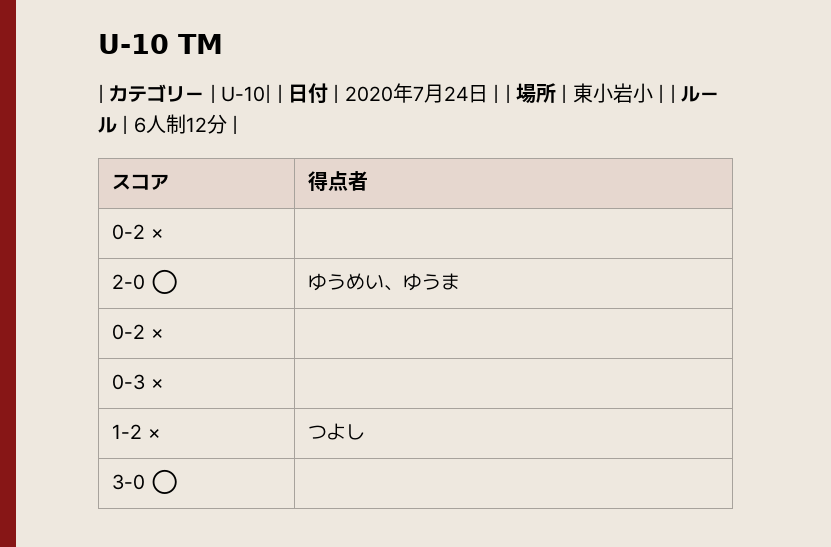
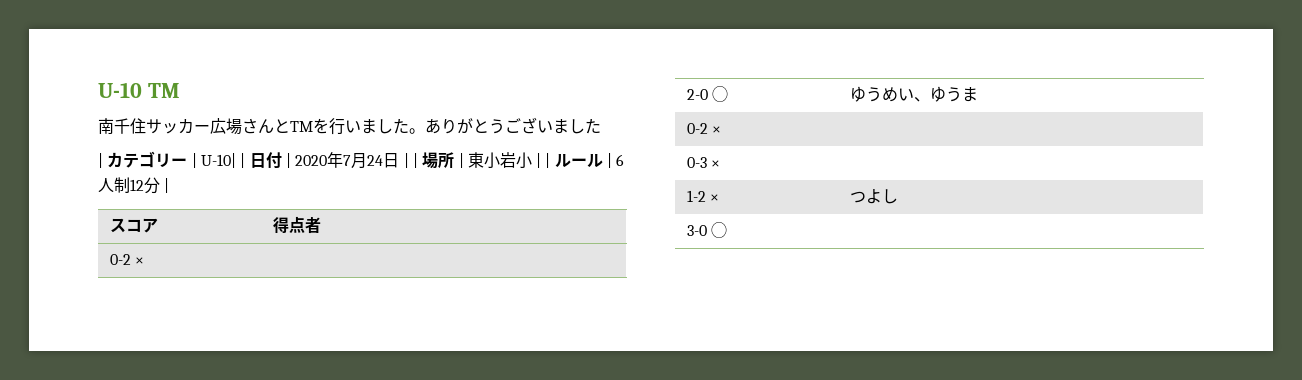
(223, 44) none -> [98,117,601,135] // 南千住サッカー広場さんとTMを行いました。ありがとうございました

